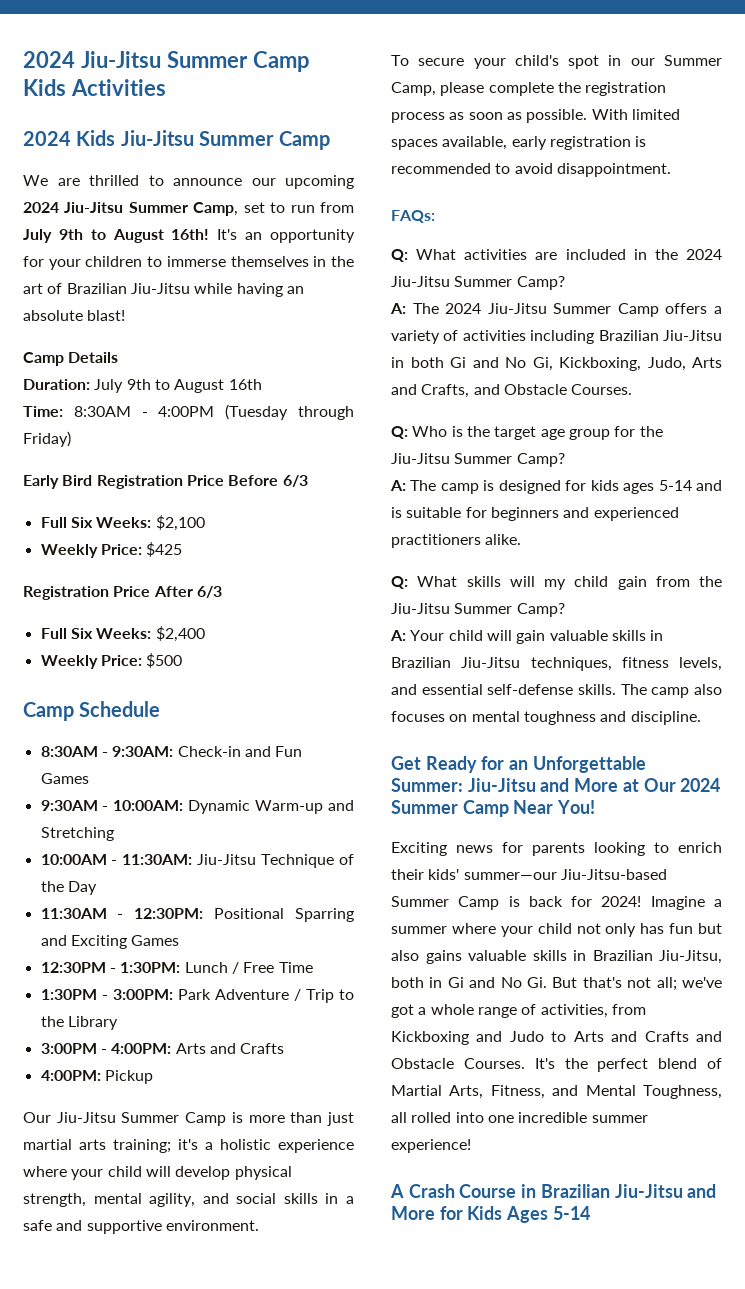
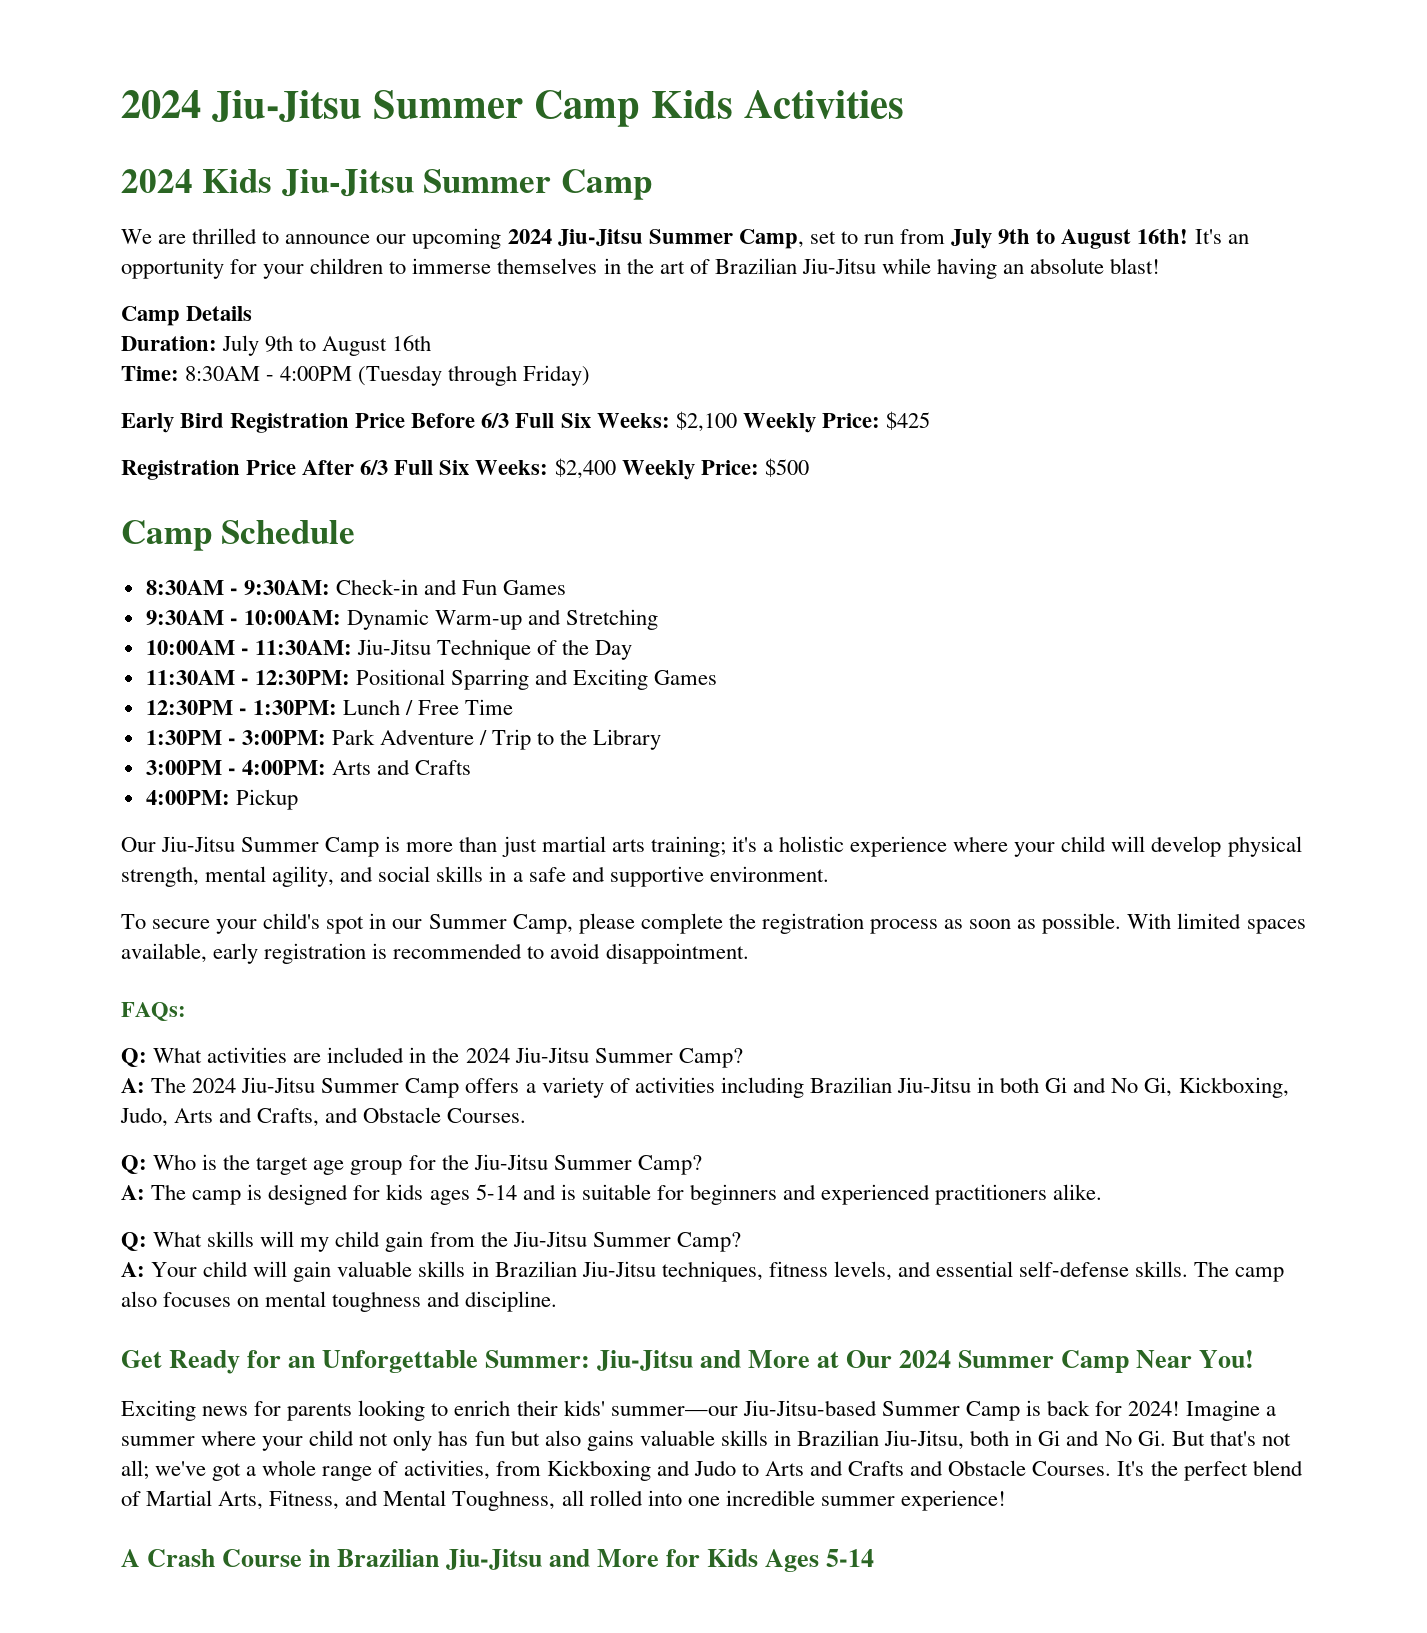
(308, 481) // -> (510, 420) none
(205, 523) // -> (737, 421) none
(222, 592) // -> (389, 467) none
(205, 634) // -> (616, 468) none

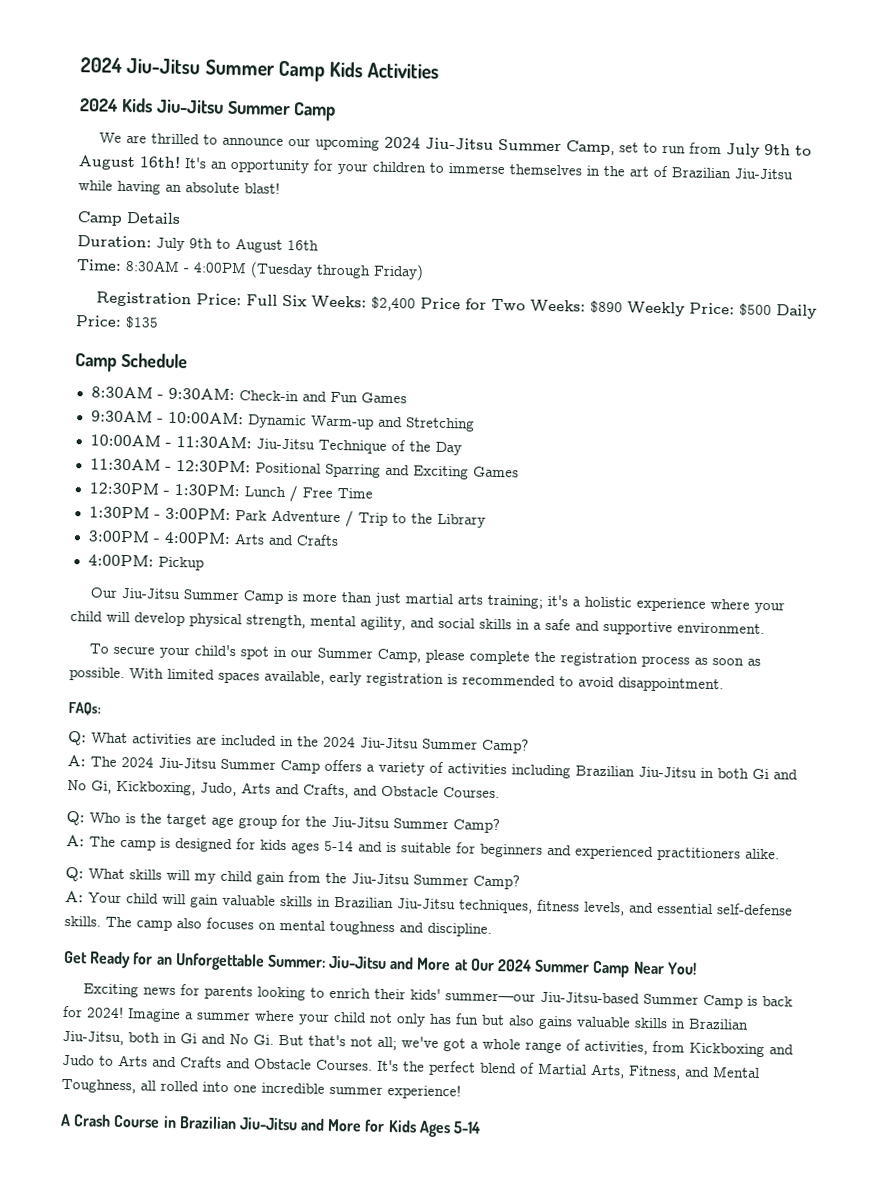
[121,411,930,433] [121,458,616,480] Early Bird Registration Price Before 6/3 Full Six Weeks: $2,100 Weekly Price: $425 // Registration Price After 6/3 Full Six Weeks: $2,400 -> [96,291,624,314] Registration Price: Full Six Weeks: $2,400 Price for Two Weeks: $890
(809, 467) none -> [776,304,818,319] [75,315,159,329] Daily Price: $135

